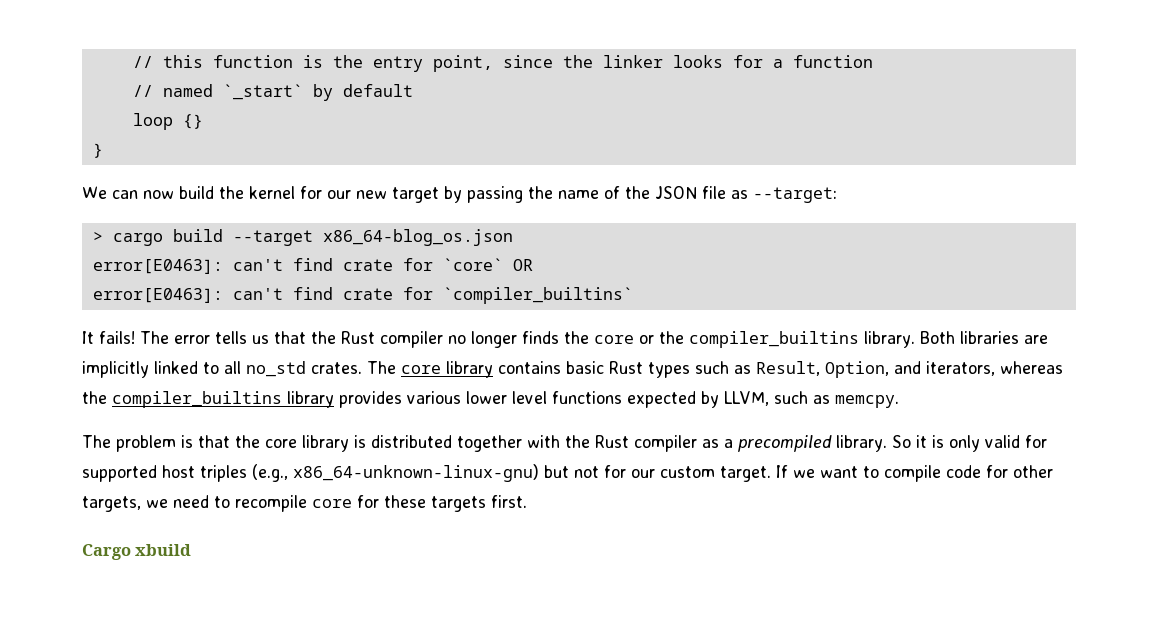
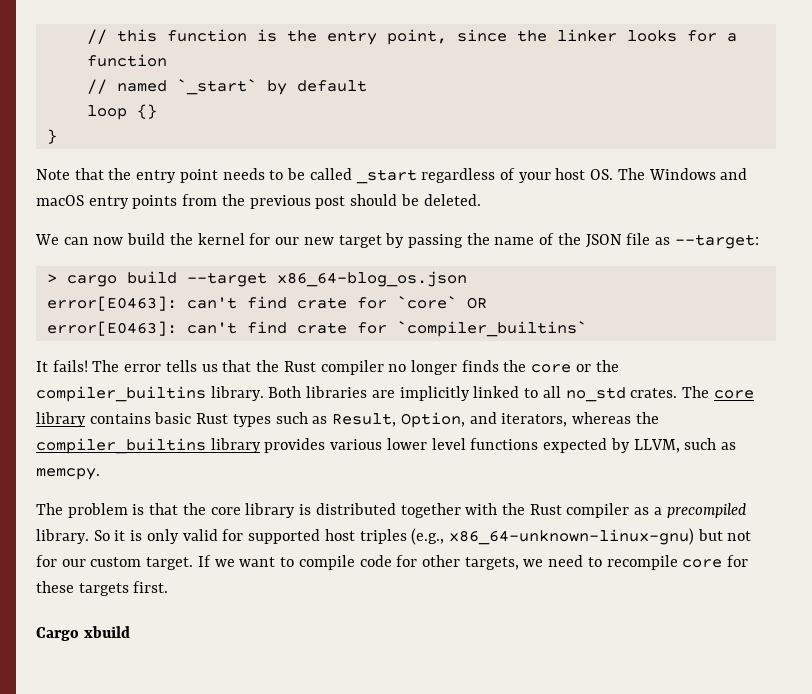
(103, 150) none -> [36,168,748,184] [36,194,481,209] // Note that the entry point needs to be called _start regardless of your host OS. The Windows and macOS entry points from the previous post should be deleted.

